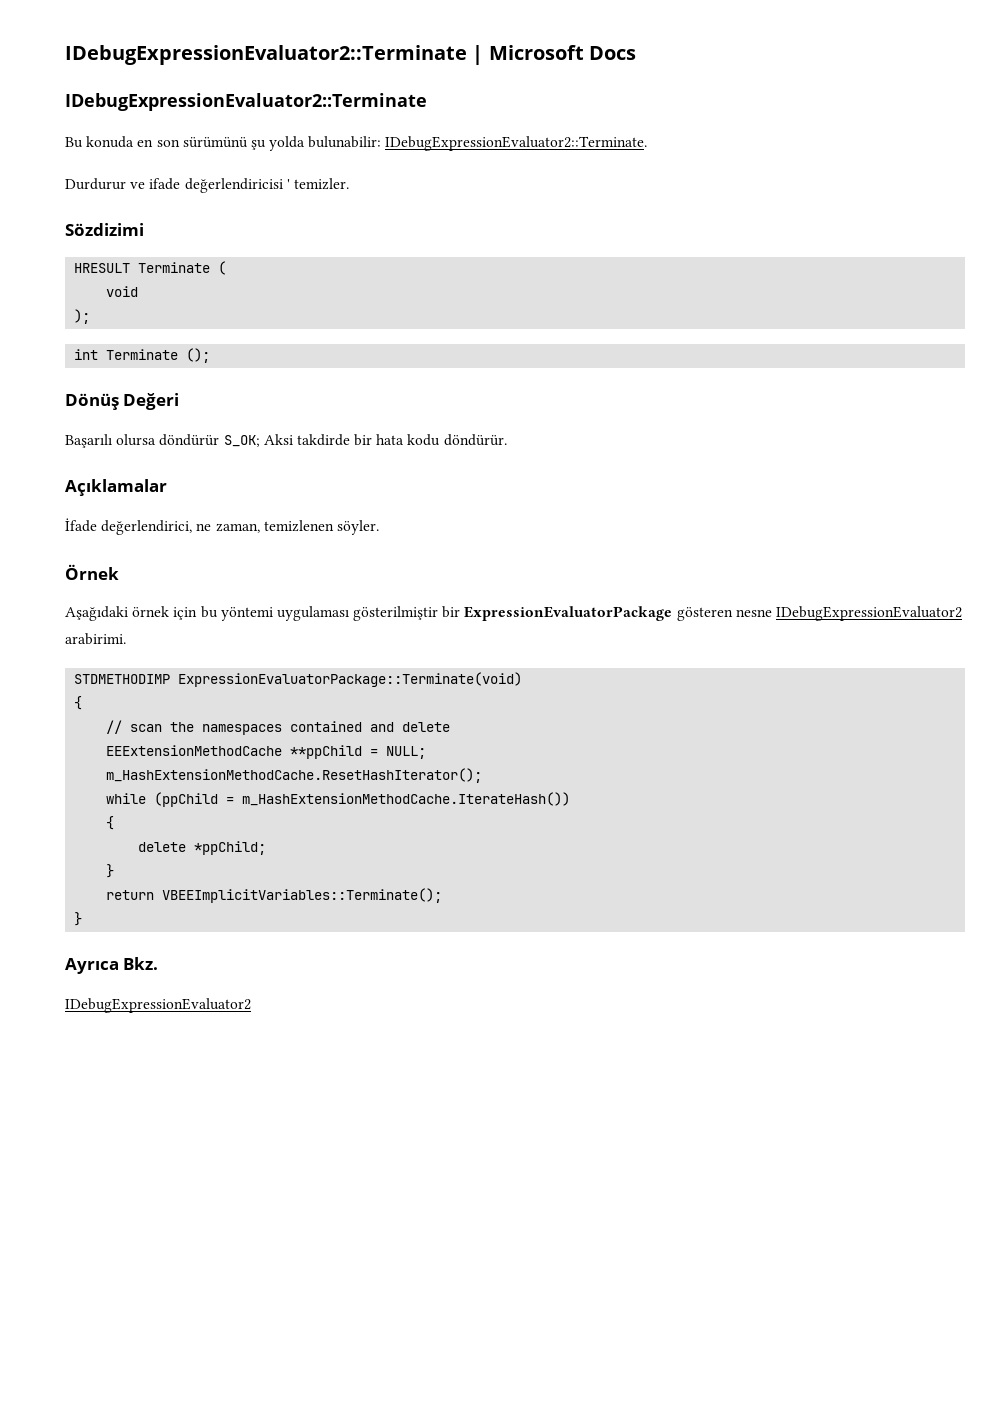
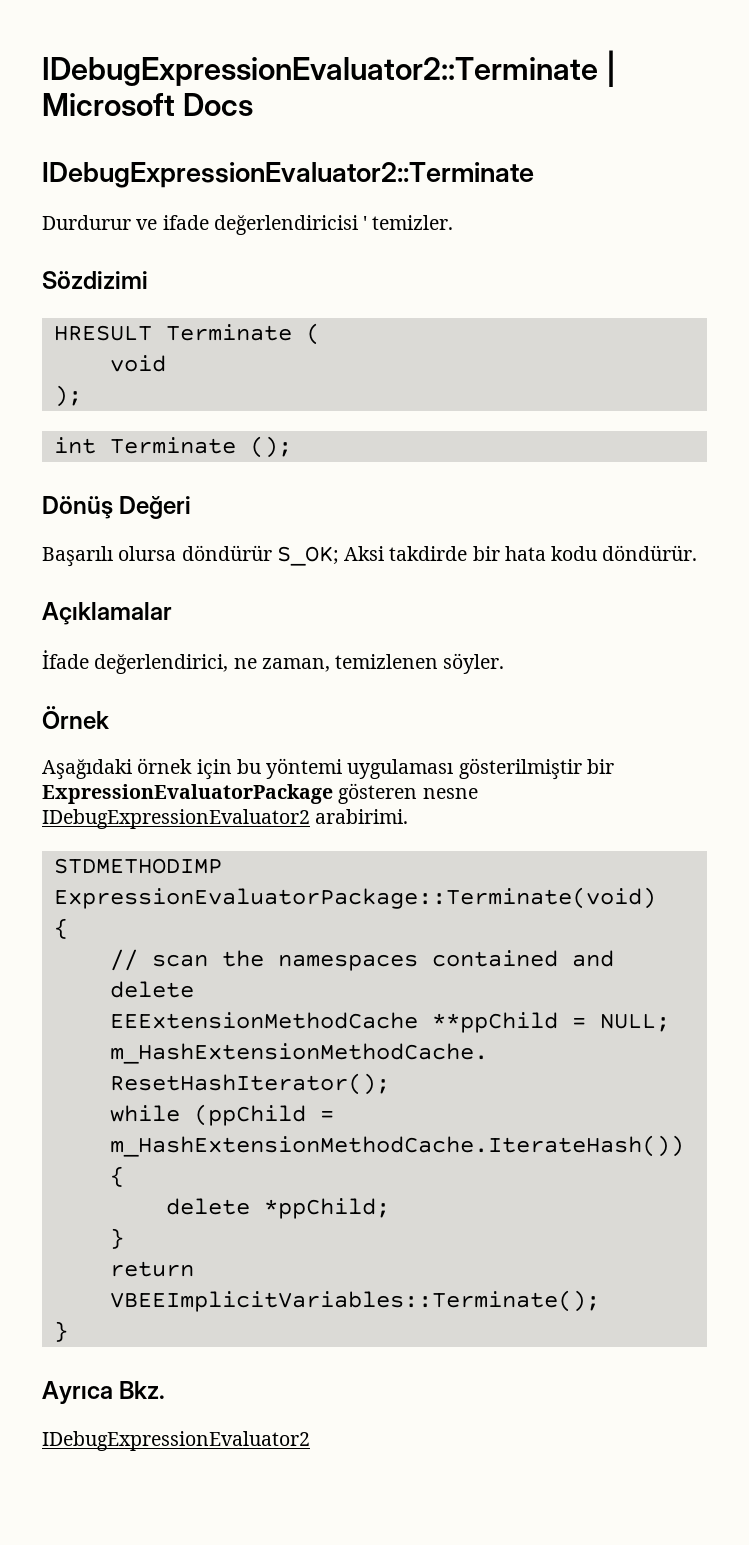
[65,136,648,151] // Bu konuda en son sürümünü şu yolda bulunabilir: IDebugExpressionEvaluator2::Terminate. -> (534, 175) none

